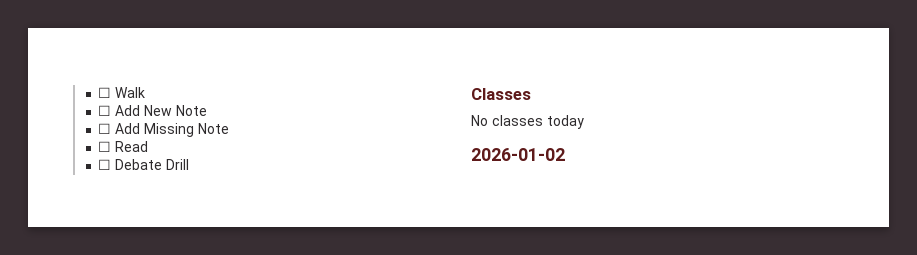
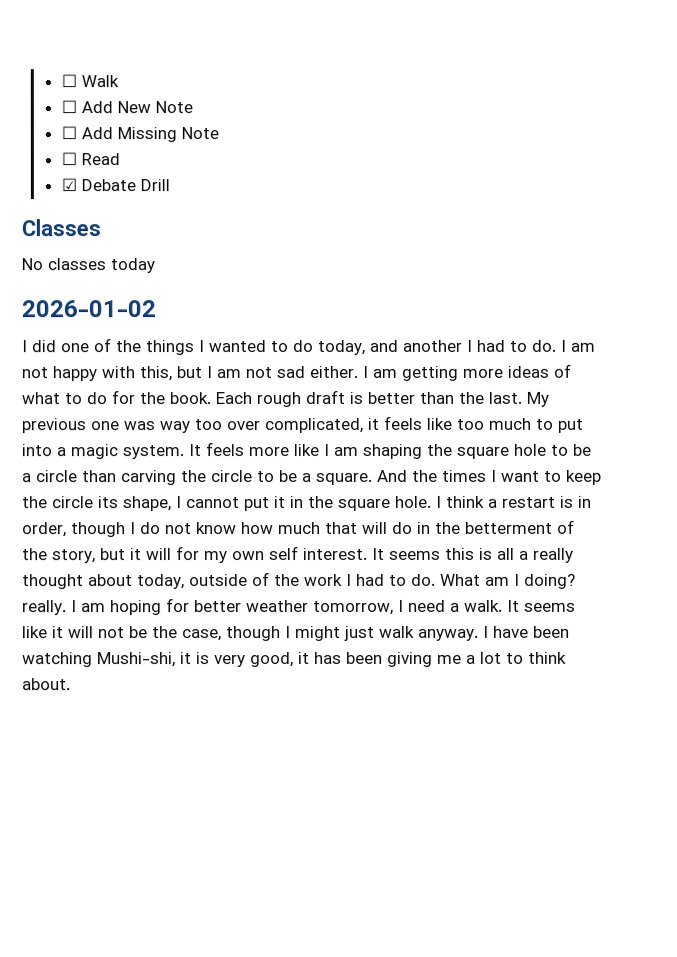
[98,159,112,170] ☐ -> [60,178,77,192] ☑
(565, 154) none -> [21,338,595,356] [21,363,571,382] [21,389,549,408] [21,415,583,434] [21,442,591,460] [21,469,602,486] [22,495,592,512] [22,519,575,538] [22,546,574,564] [22,572,576,590] [22,598,576,616] [22,625,570,642] [22,651,567,668] [22,678,71,691] // I did one of the things I wanted to do today, and another I had to do. I am not happy with this, but I am not sad either. I am getting more ideas of what to do for the book. Each rough draft is better than the last. My previous one was way too over complicated, it feels like too much to put into a magic system. It feels more like I am shaping the square hole to be a circle than carving the circle to be a square. And the times I want to keep the circle its shape, I cannot put it in the square hole. I think a restart is in order, though I do not know how much that will do in the betterment of the story, but it will for my own self interest. It seems this is all a really thought about today, outside of the work I had to do. What am I doing? really. I am hoping for better weather tomorrow, I need a walk. It seems like it will not be the case, though I might just walk anyway. I have been watching Mushi-shi, it is very good, it has been giving me a lot to think about.

